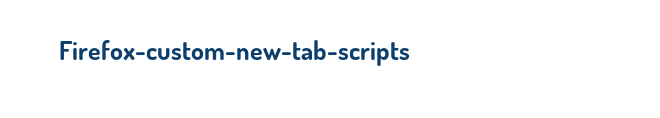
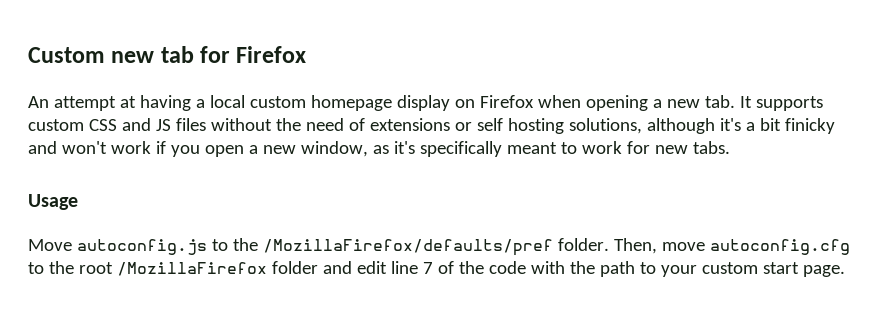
[59,40,410,66] Firefox-custom-new-tab-scripts -> [28,46,307,63] [28,95,823,111] [28,118,835,134] [28,141,730,157] [28,194,78,210] [28,238,850,256] [28,261,845,277] Custom new tab for Firefox // An attempt at having a local custom homepage display on Firefox when opening a new tab. It supports custom CSS and JS files without the need of extensions or self hosting solutions, although it's a bit finicky and won't work if you open a new window, as it's specifically meant to work for new tabs. // Usage // Move autoconfig.js to the /MozillaFirefox/defaults/pref folder. Then, move autoconfig.cfg to the root /MozillaFirefox folder and edit line 7 of the code with the path to your custom start page.

